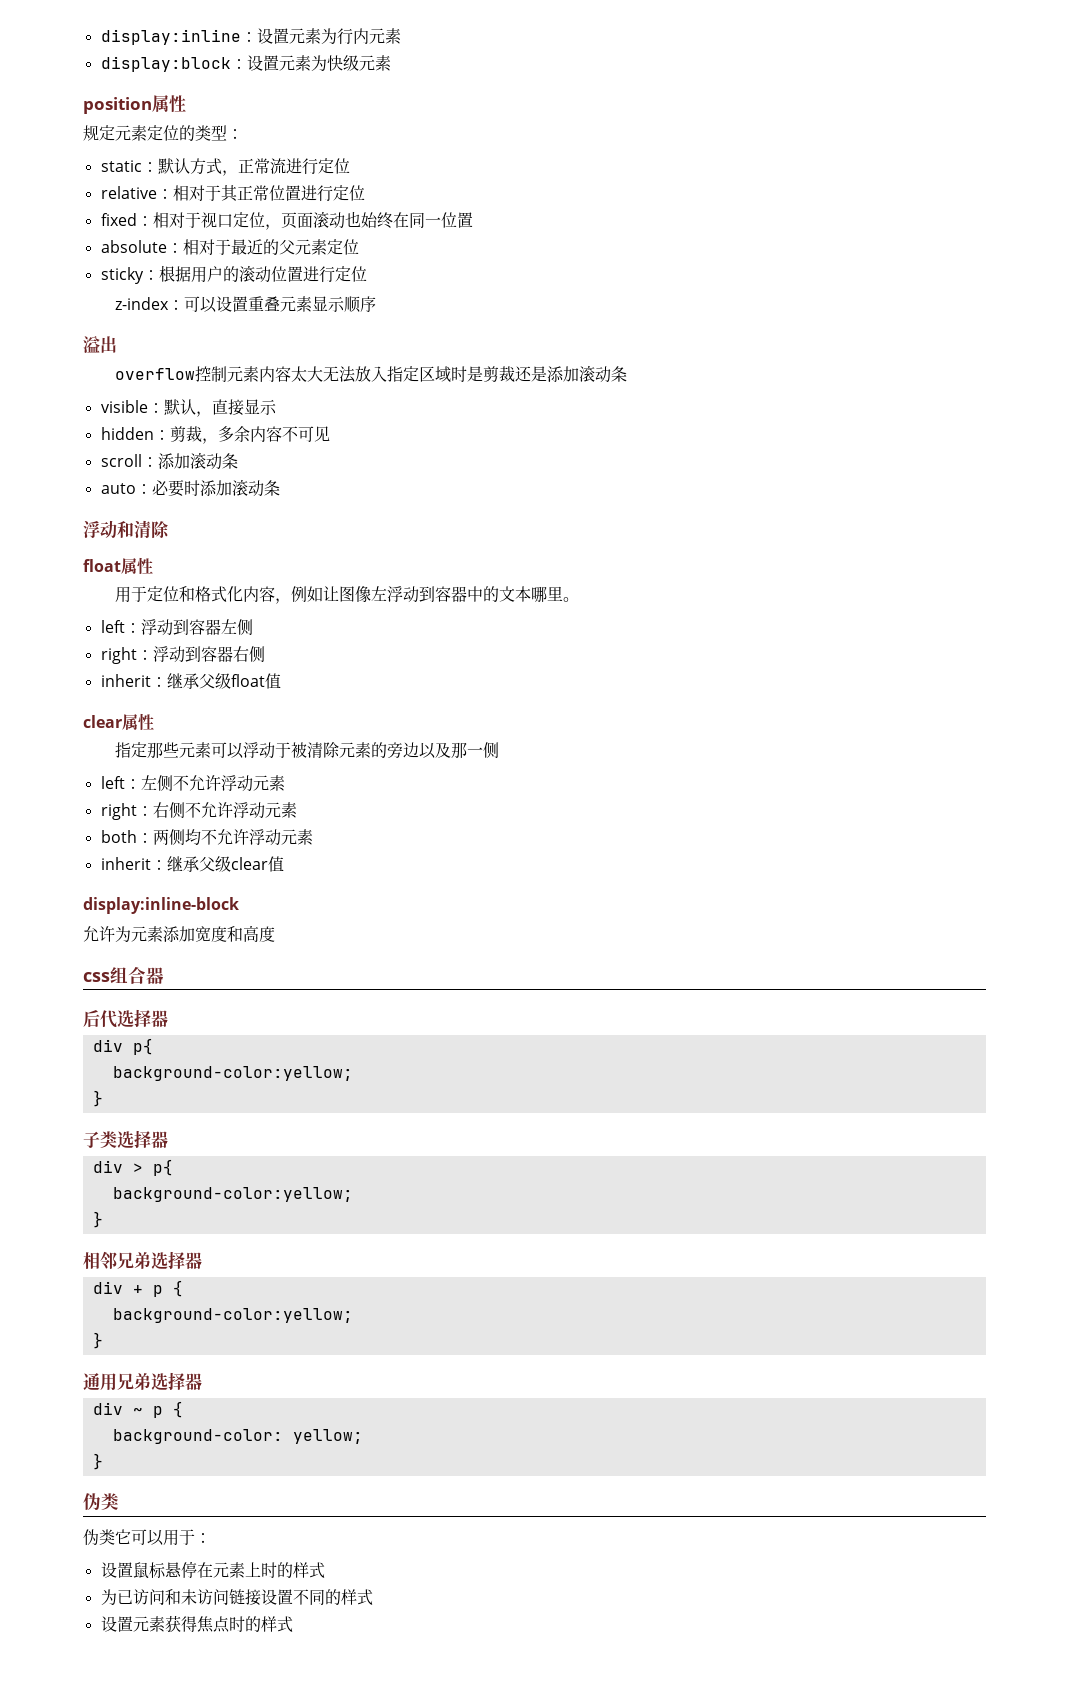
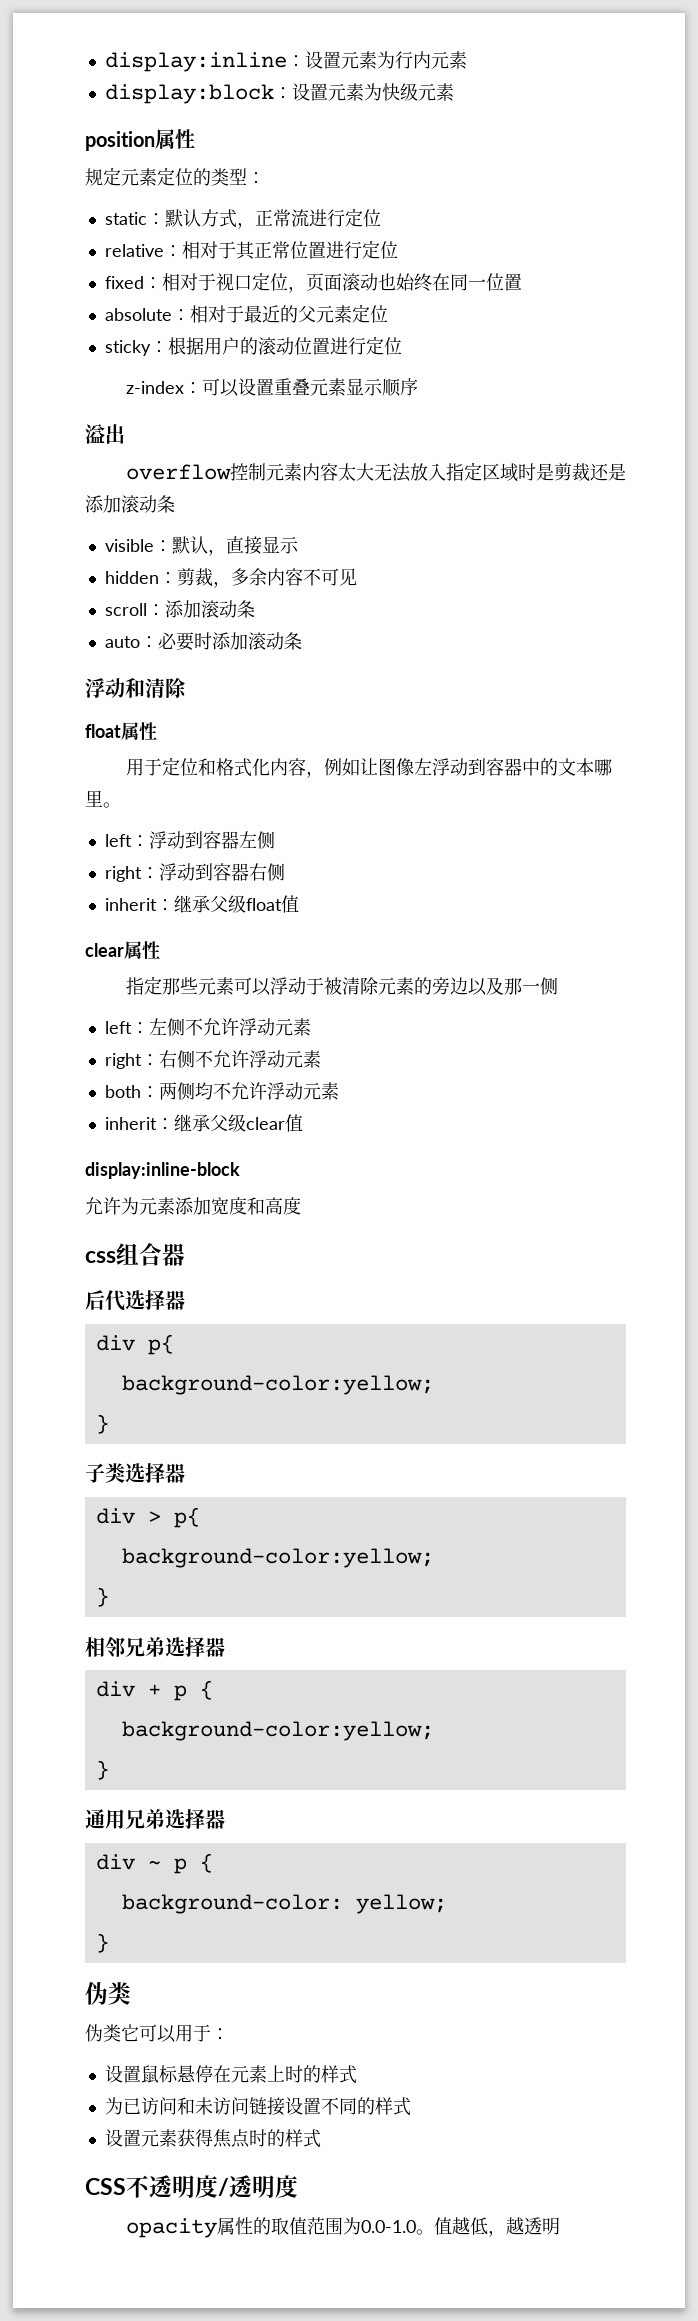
(293, 1624) none -> [85,2175,298,2198] [125,2217,560,2238] // CSS不透明度/透明度 // opacity属性的取值范围为0.0-1.0。值越低，越透明

